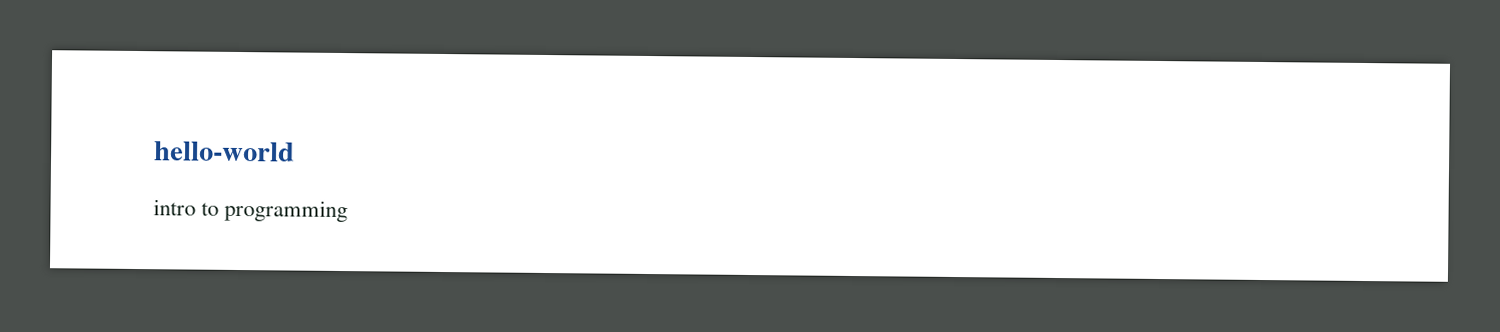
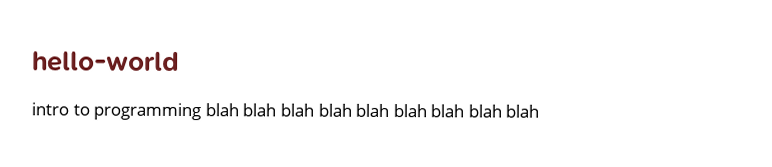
(349, 211) none -> [204,103,540,118] blah blah blah blah blah blah blah blah blah

